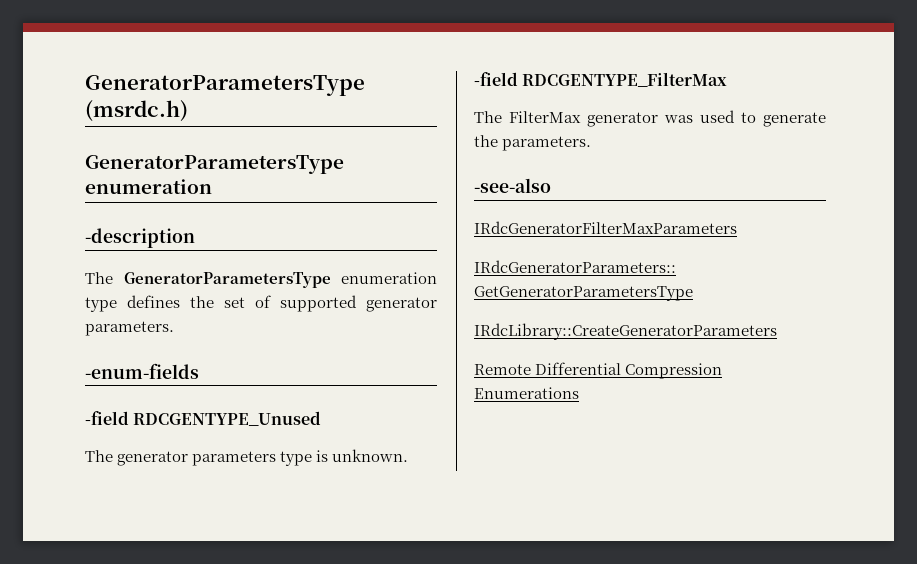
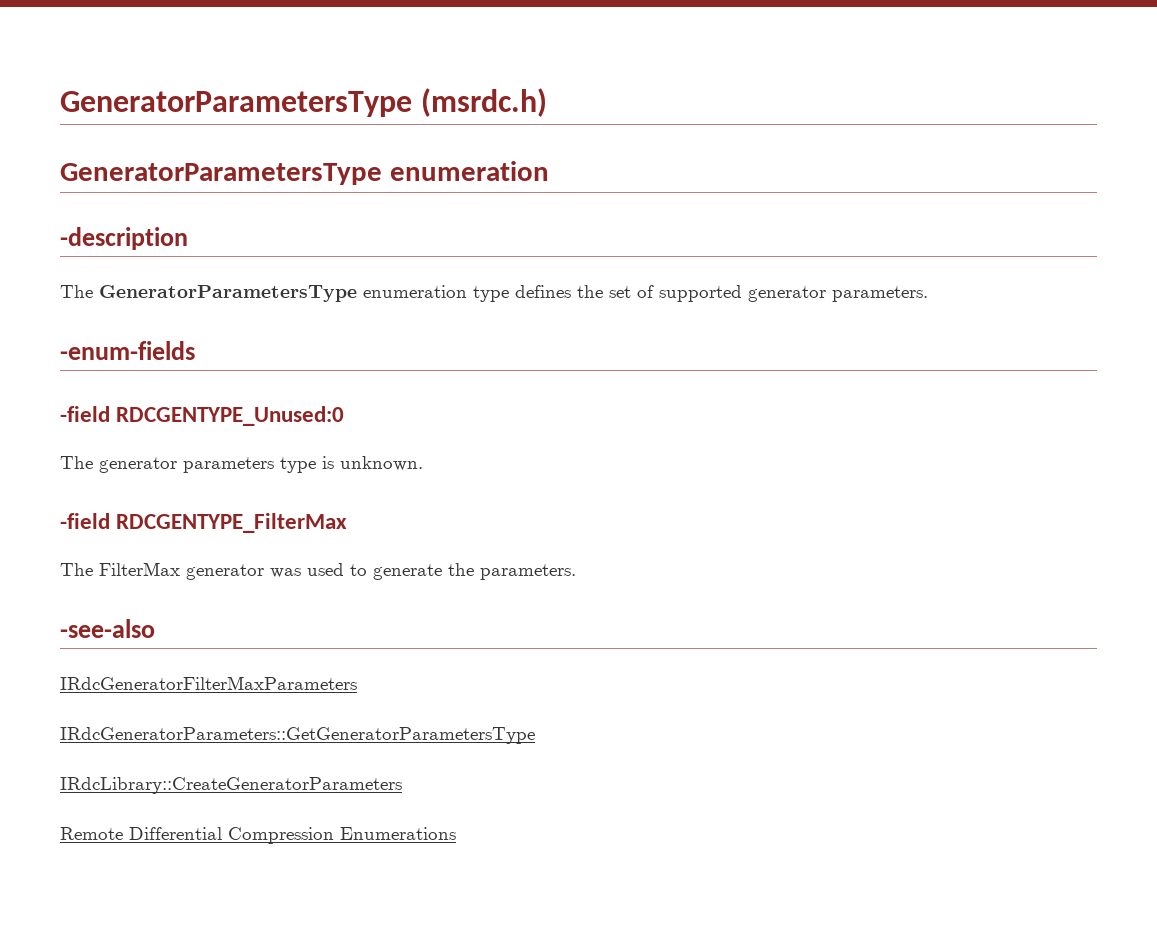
[133,411,322,426] RDCGENTYPE_Unused -> [116,406,345,426] RDCGENTYPE_Unused:0

